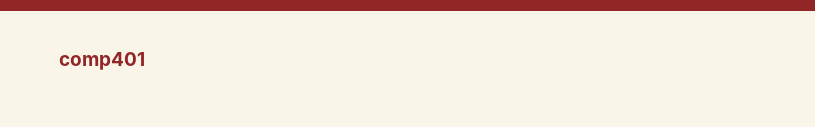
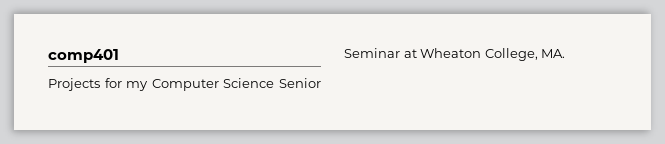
(145, 61) none -> [48,78,321,91] [344,48,566,61] // Projects for my Computer Science Senior Seminar at Wheaton College, MA.

